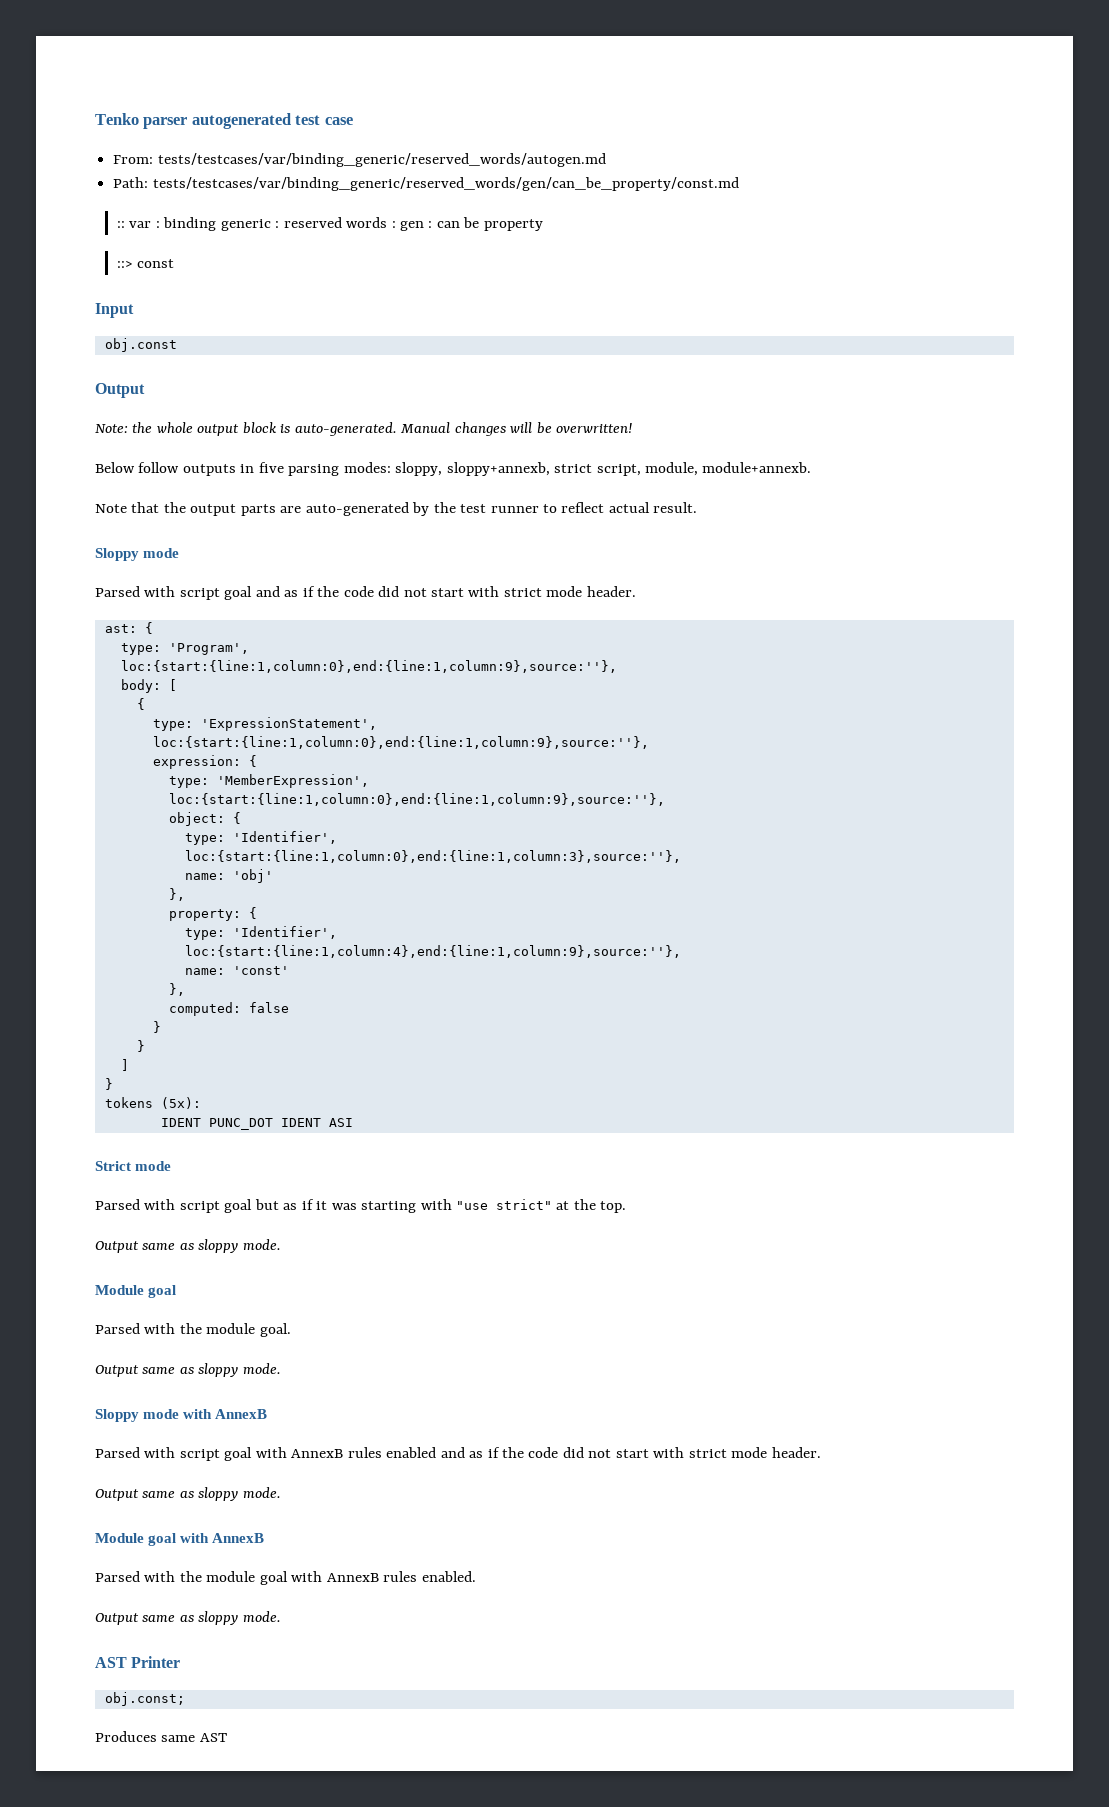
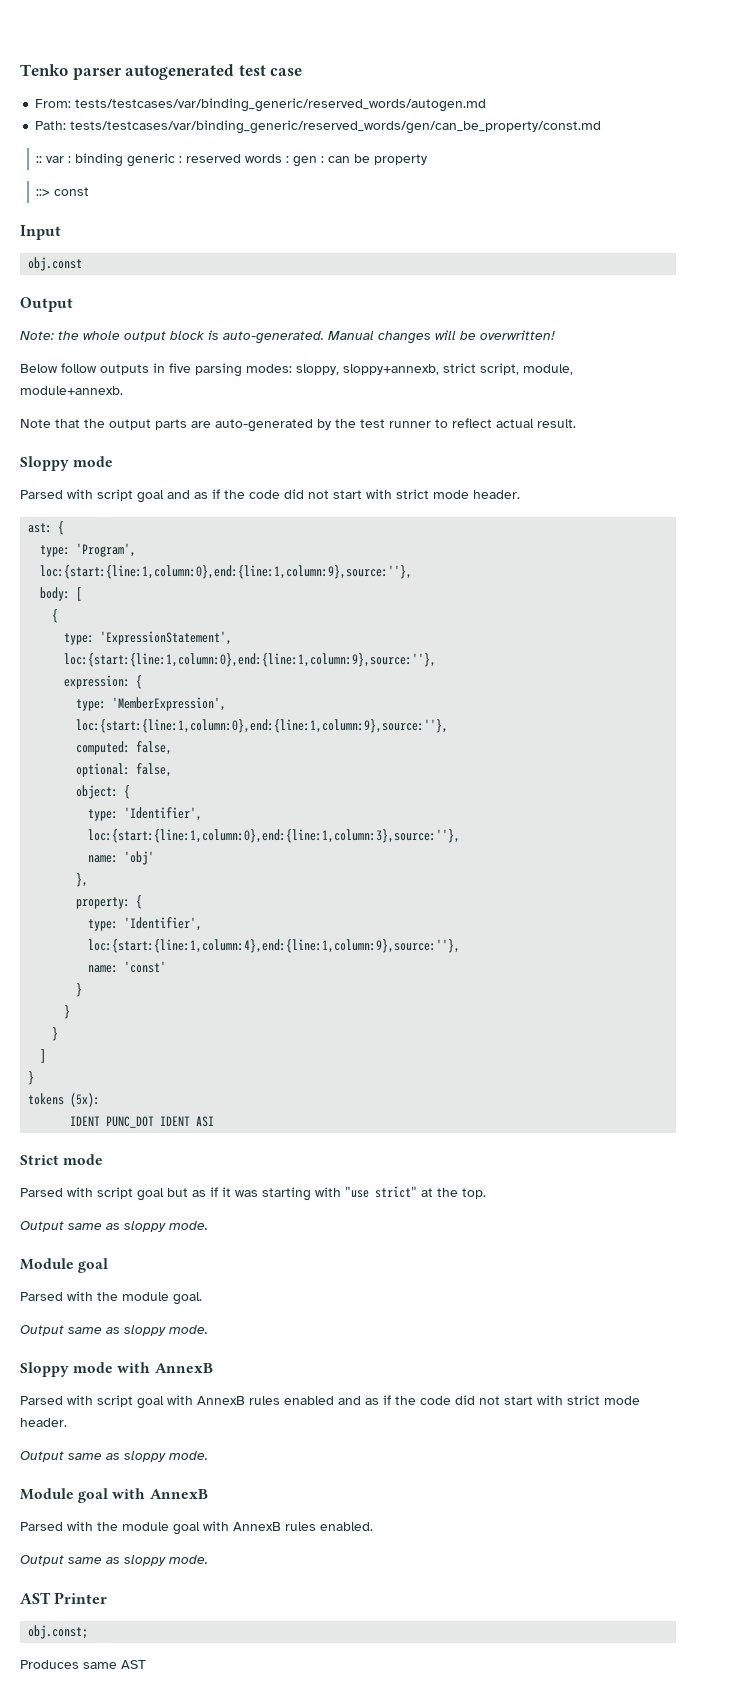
(665, 799) none -> [76,741,173,755] [76,763,173,777] // computed: false, // optional: false,
[168,983,185,996] [168,1002,289,1016] }, // computed: false -> [76,983,83,997] }

